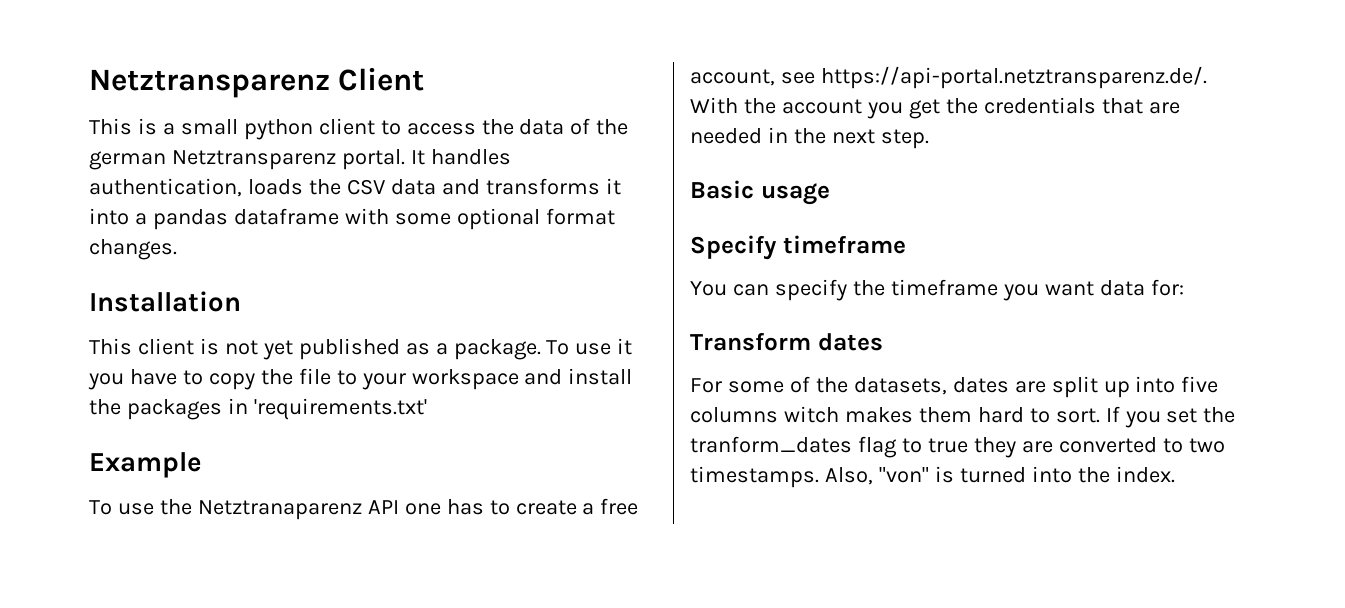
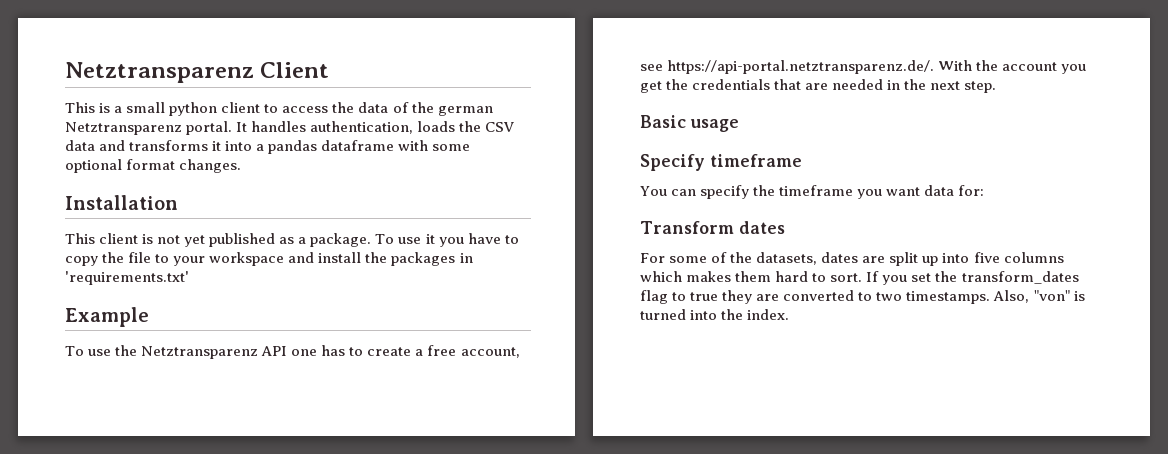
[197,500,362,520] Netztranaparenz -> [141,346,259,359] Netztransparenz
[783,406,839,423] witch -> [640,271,682,282] which
[690,436,852,453] tranform_dates -> [961,271,1079,284] transform_dates

